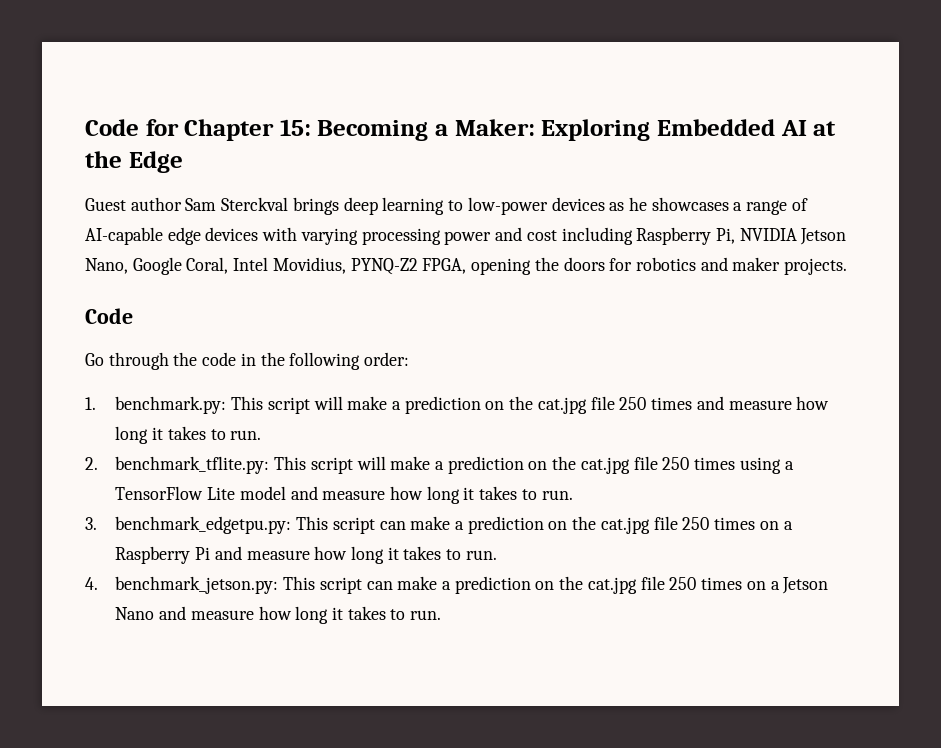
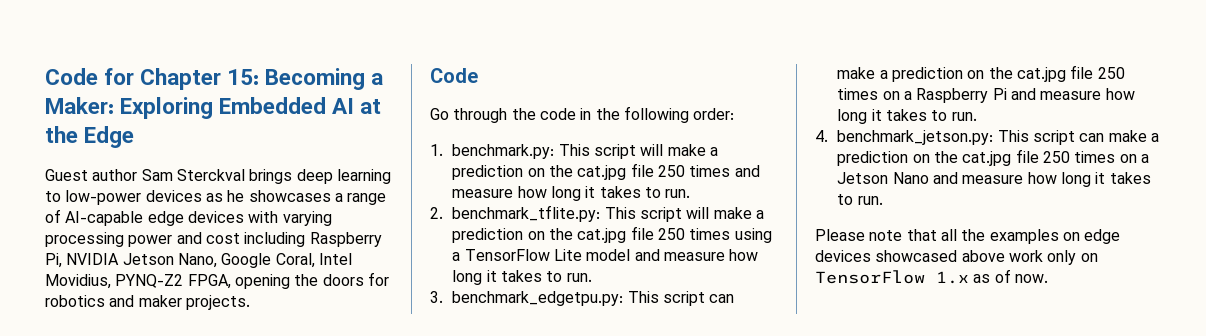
(442, 615) none -> [815,229,1121,244] [815,250,1098,265] [815,269,1048,284] // Please note that all the examples on edge devices showcased above work only on TensorFlow 1.x as of now.

